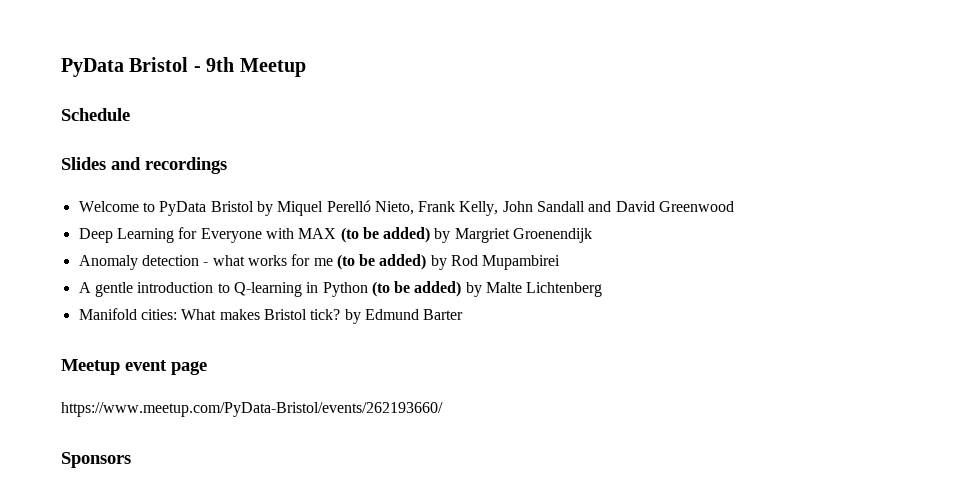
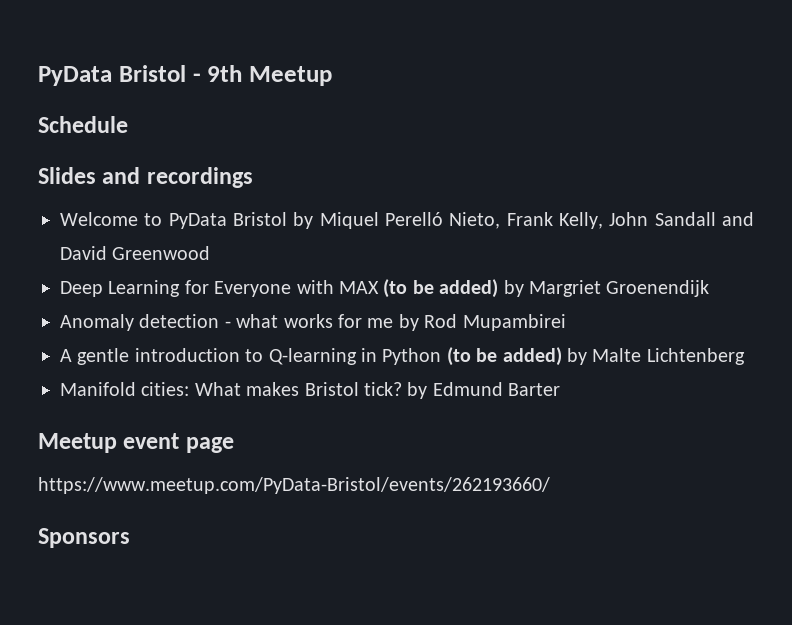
[336,254,427,270] (to be added) -> (394, 323) none

